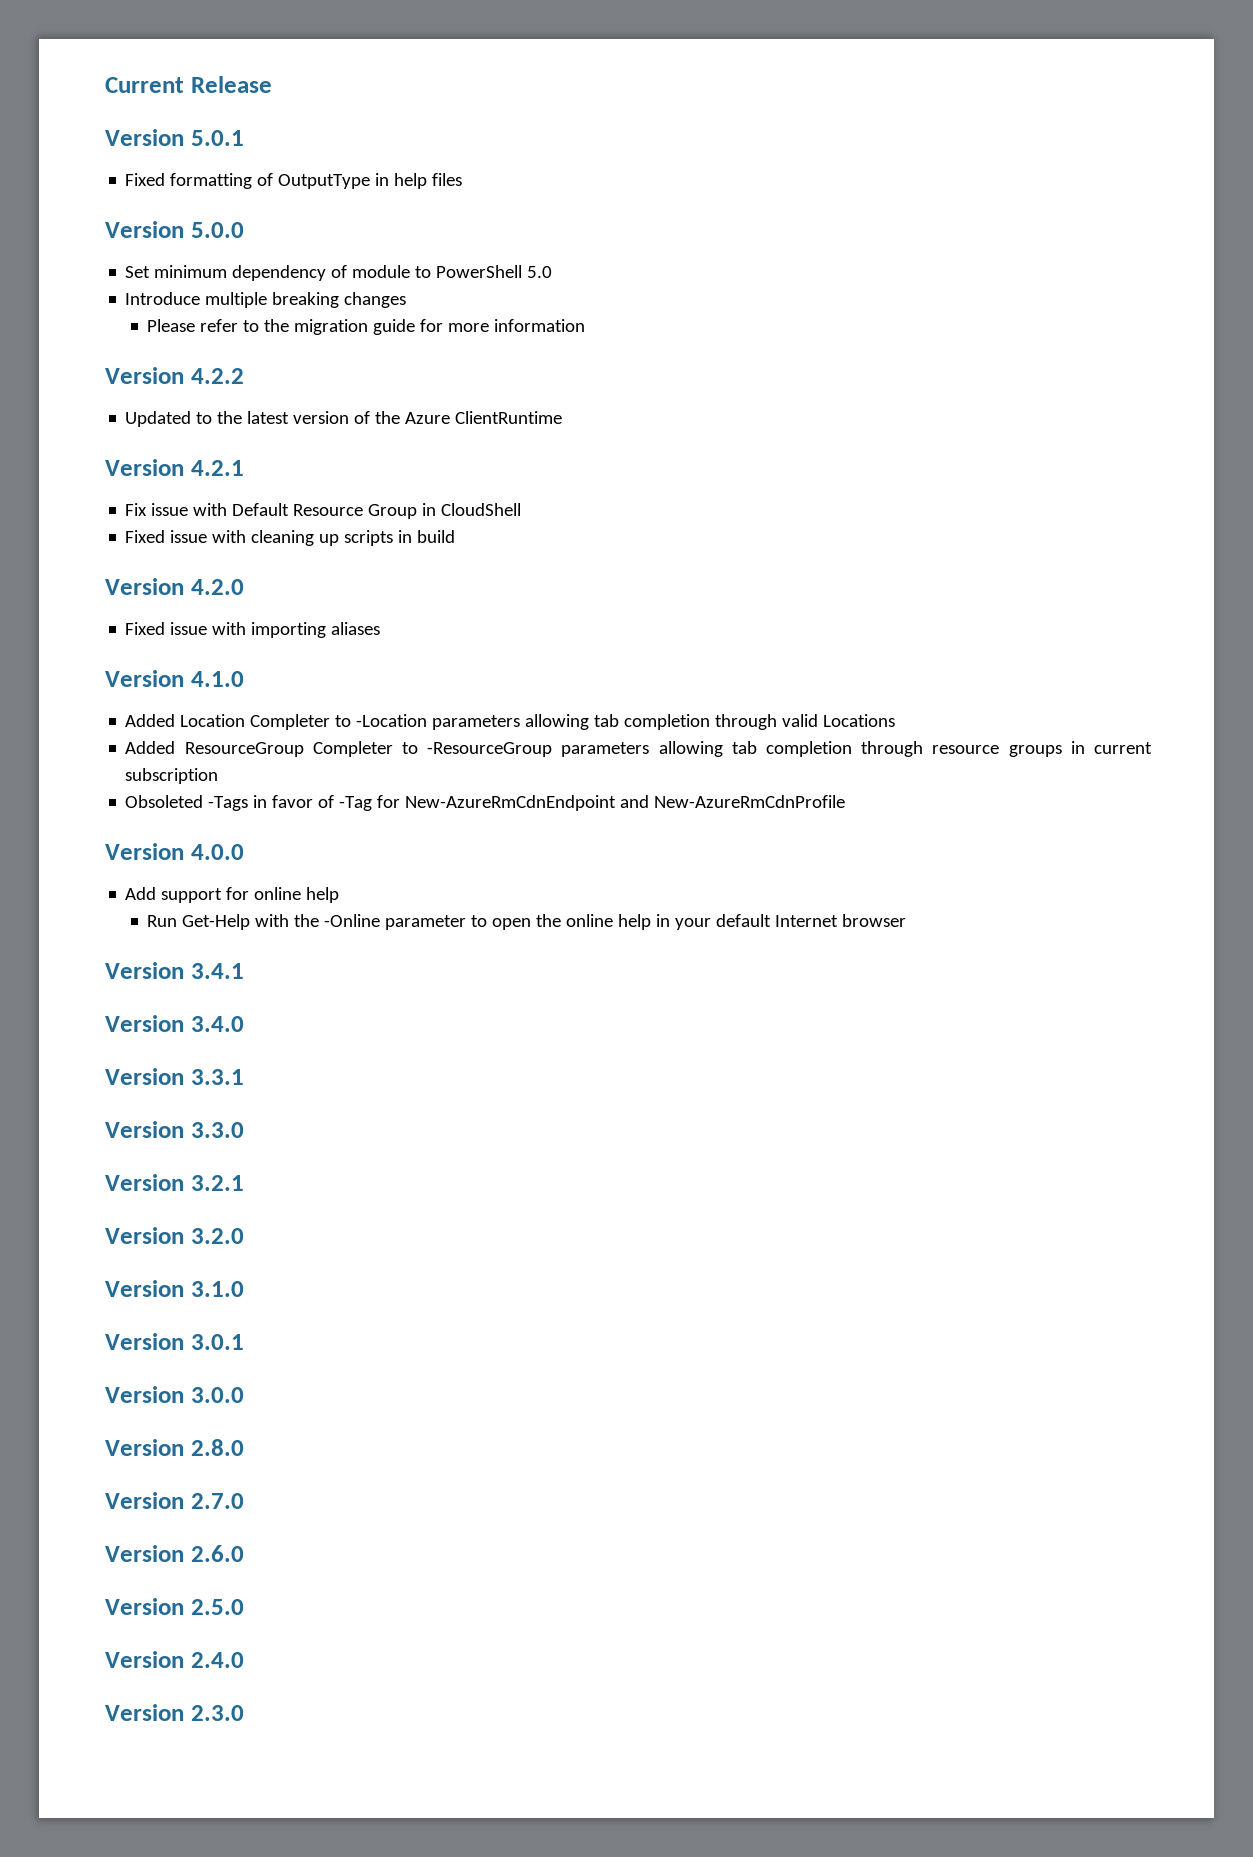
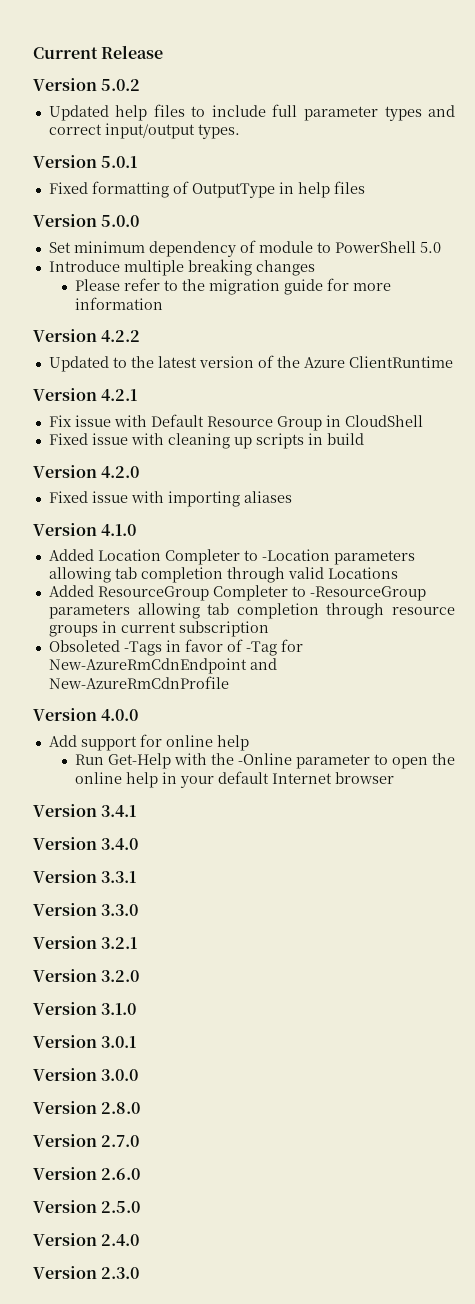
(272, 84) none -> [33,78,141,91] [48,104,456,121] [48,123,240,139] // Version 5.0.2 // Updated help files to include full parameter types and correct input/output types.

